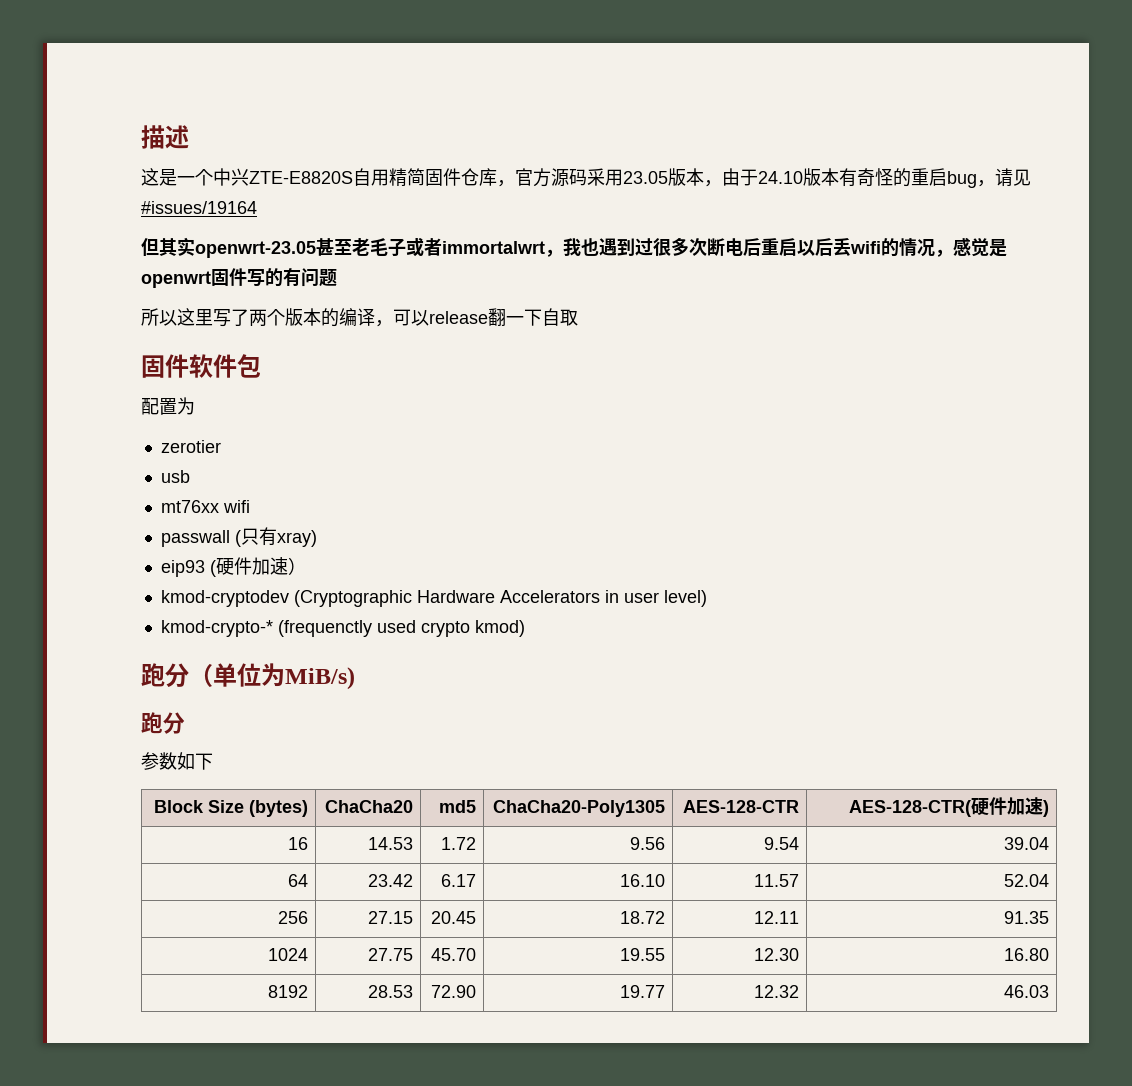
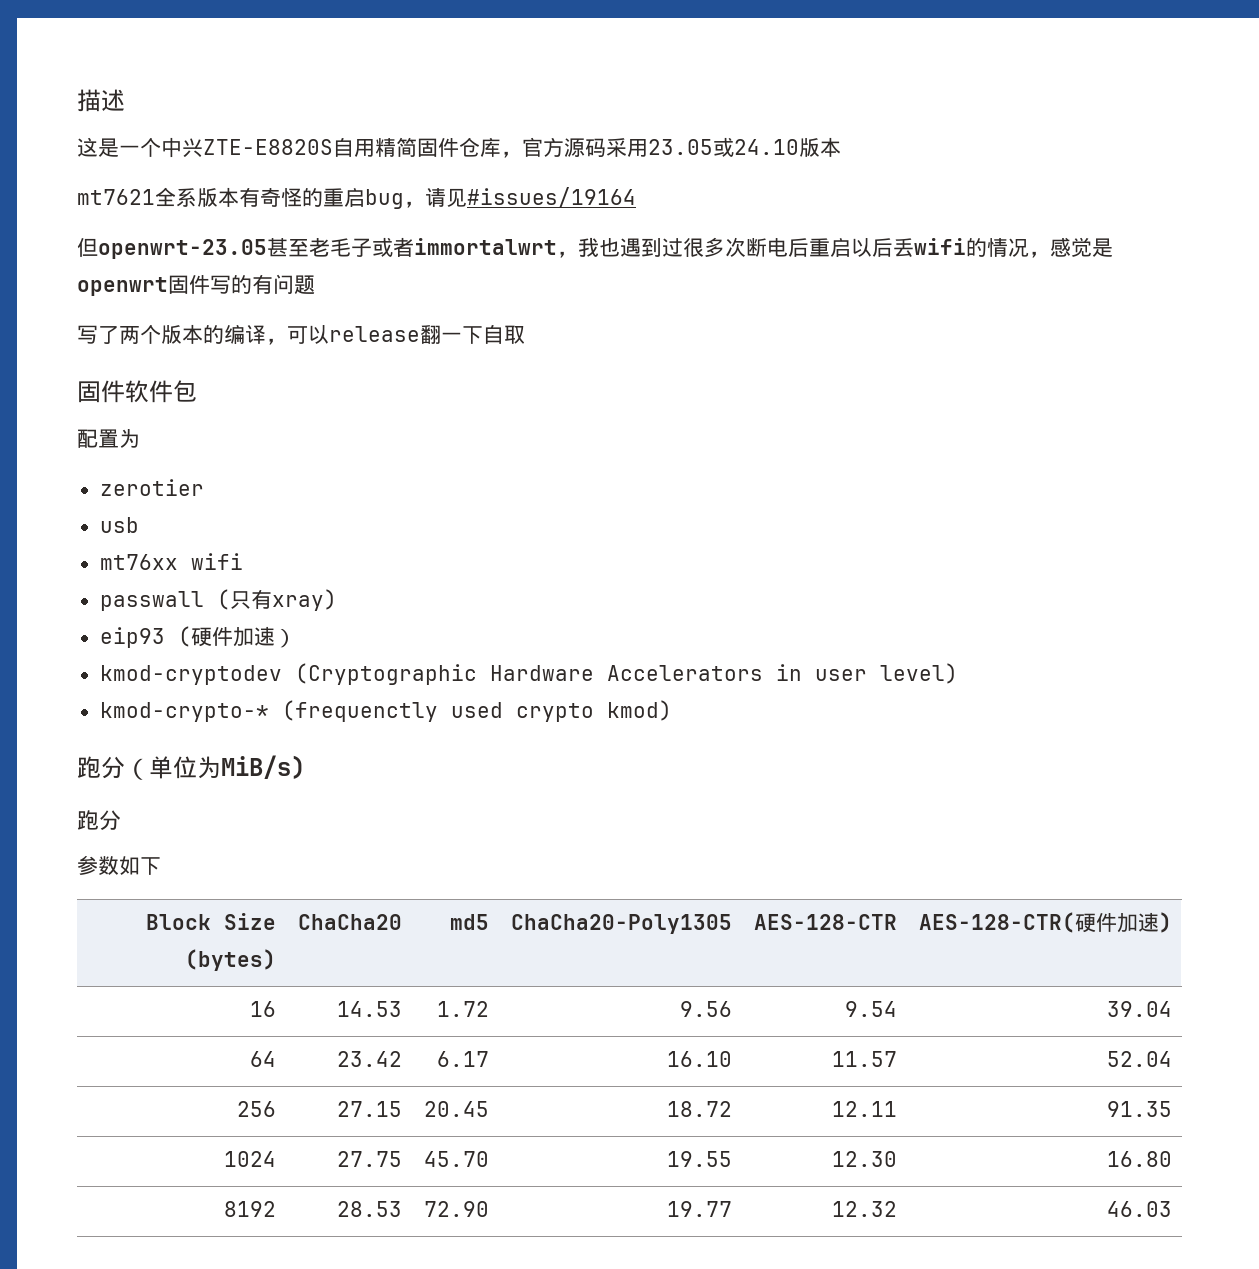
[668,168,803,187] 版本，由于24.10 -> [713,137,841,157] [77,187,197,207] 或24.10版本 // mt7621全系
[159,237,195,256] 其实 -> (98, 247) none
[141,308,213,326] 所以这里 -> (315, 285) none

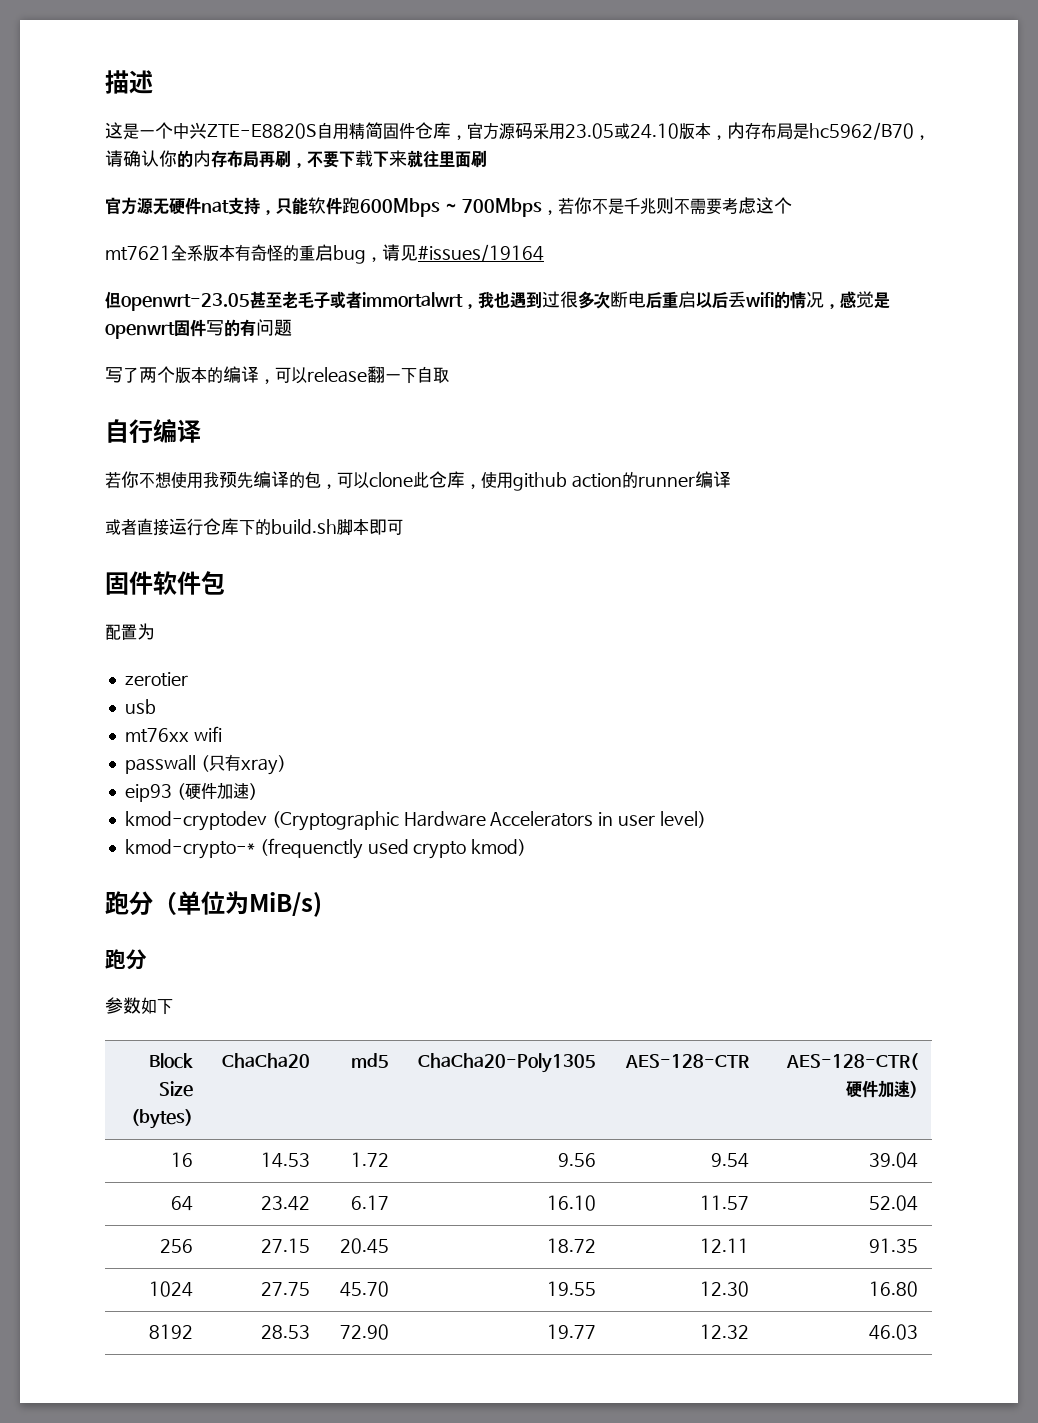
(841, 147) none -> [711,122,930,140] [105,150,487,169] [105,197,792,217] ，内存布局是hc5962/B70，请确认你的内存布局再刷，不要下载下来就往里面刷 // 官方源无硬件nat支持，只能软件跑600Mbps ~ 700Mbps，若你不是千兆则不需要考虑这个
(525, 334) none -> [105,419,201,443] [105,471,731,491] [105,518,403,536] // 自行编译 // 若你不想使用我预先编译的包，可以clone此仓库，使用github action的runner编译 // 或者直接运行仓库下的build.sh脚本即可

